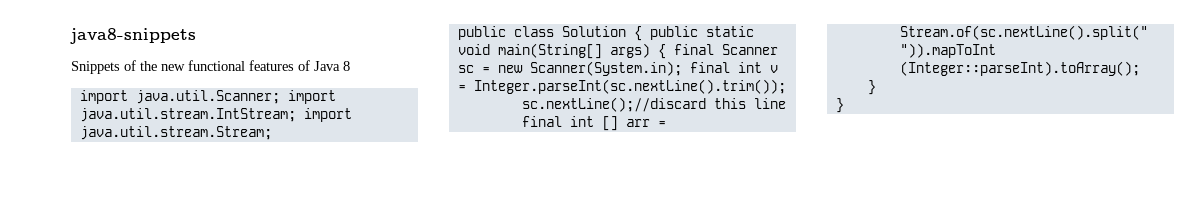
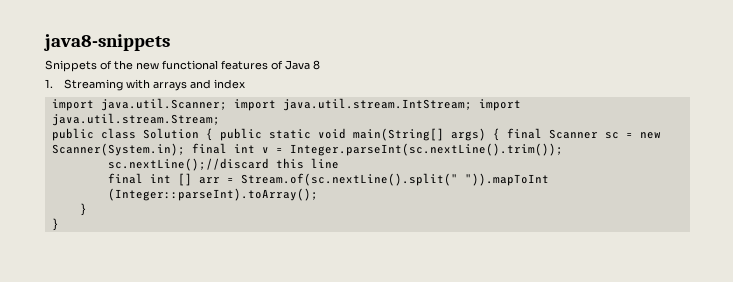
(350, 66) none -> [45,79,246,91] // 1. Streaming with arrays and index

